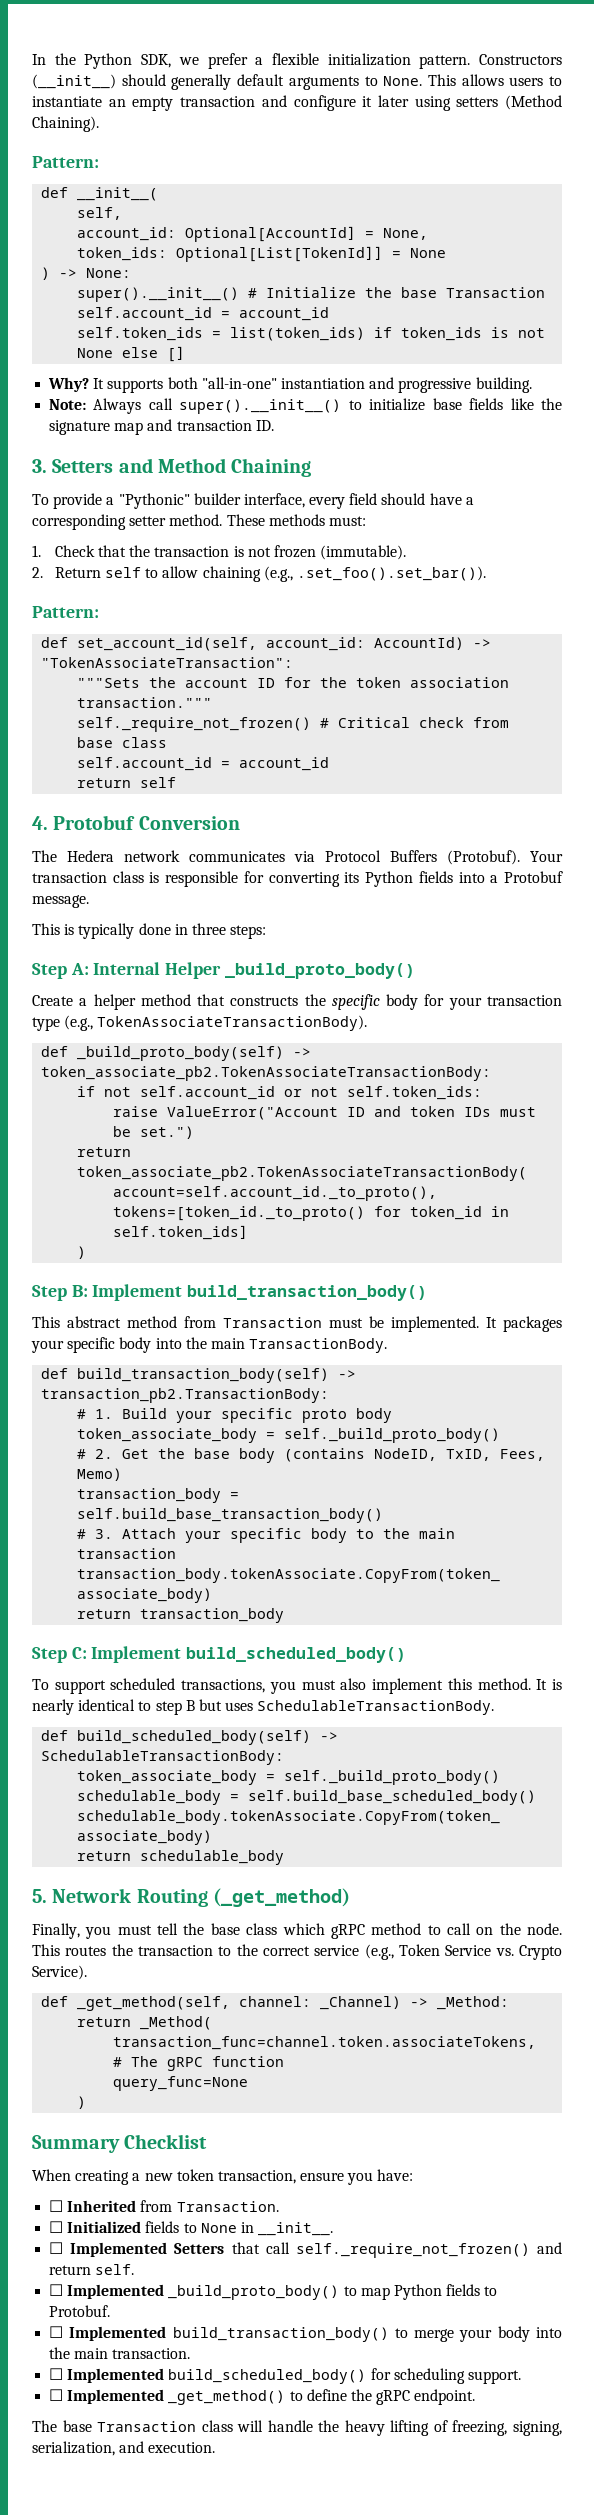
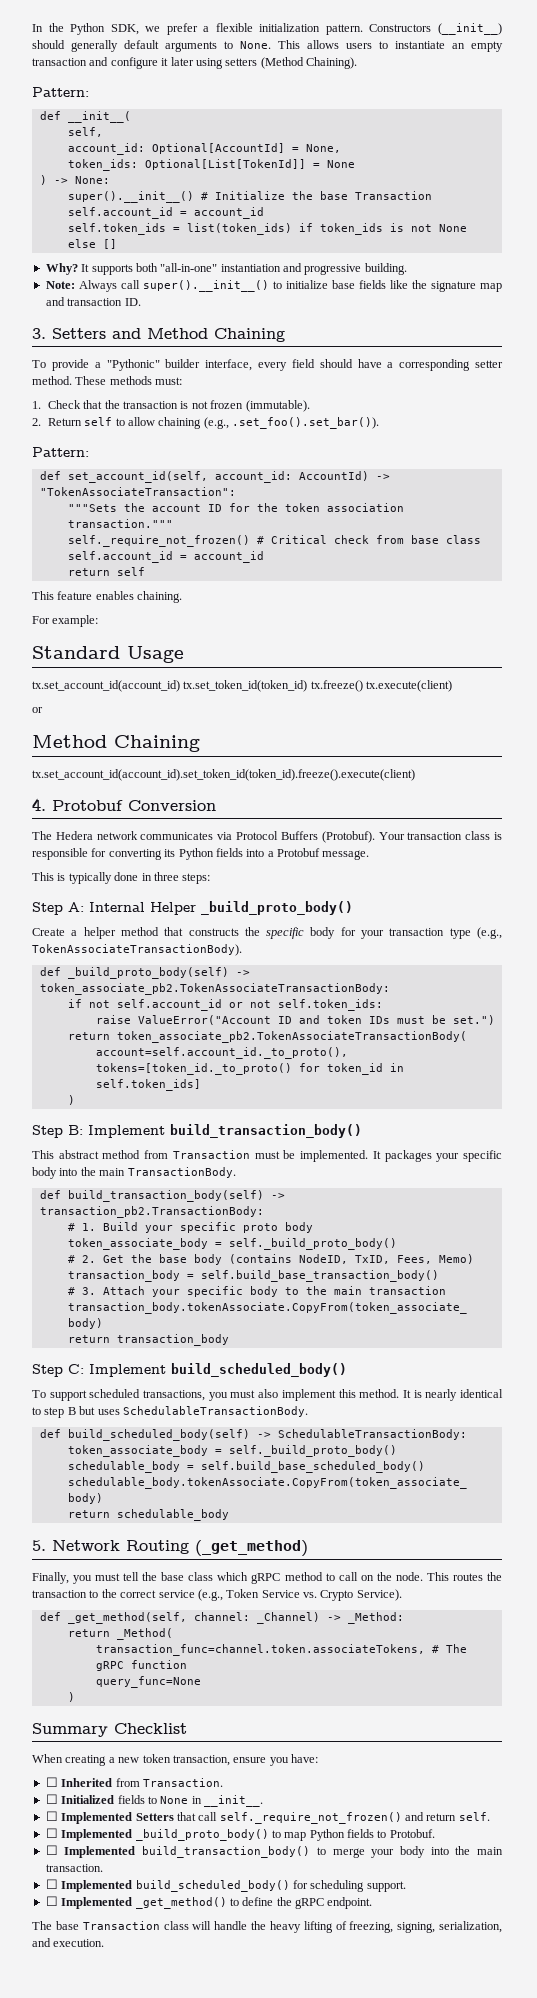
(177, 782) none -> [32,591,183,603] [32,615,99,627] [32,646,184,663] [32,680,453,692] [32,707,43,713] [32,735,200,752] [32,769,415,781] // This feature enables chaining. // For example: // Standard Usage // tx.set_account_id(account_id) tx.set_token_id(token_id) tx.freeze() tx.execute(client) // or // Method Chaining // tx.set_account_id(account_id).set_token_id(token_id).freeze().execute(client)

